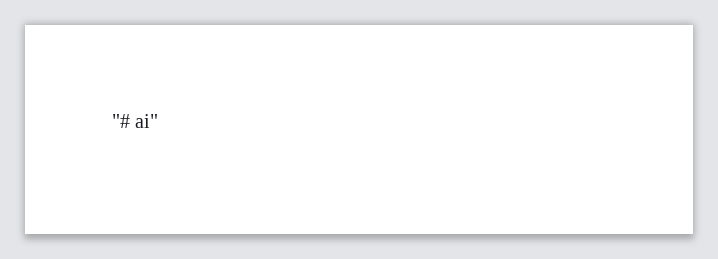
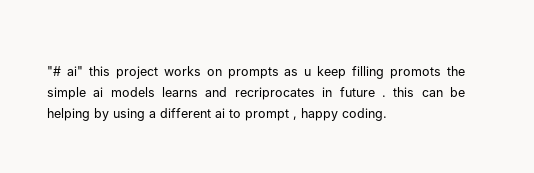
(159, 121) none -> [88,66,466,79] [47,87,466,100] [47,108,387,121] this project works on prompts as u keep filling promots the simple ai models learns and recriprocates in future . this can be helping by using a different ai to prompt , happy coding.

